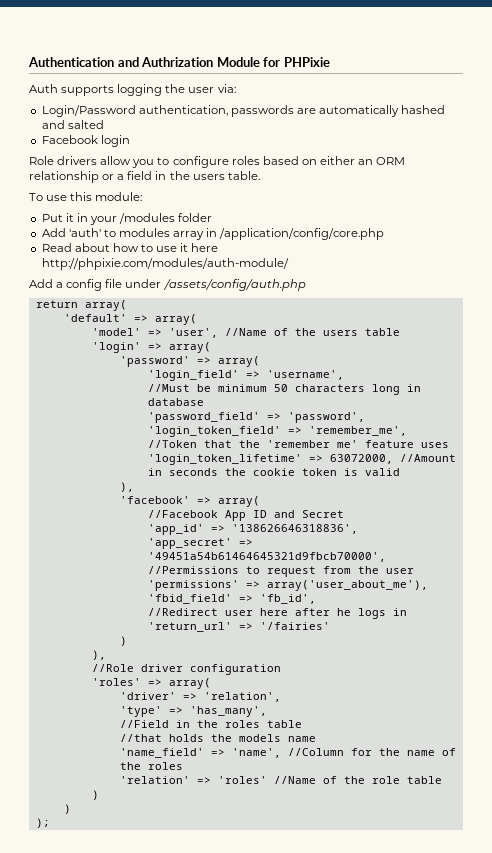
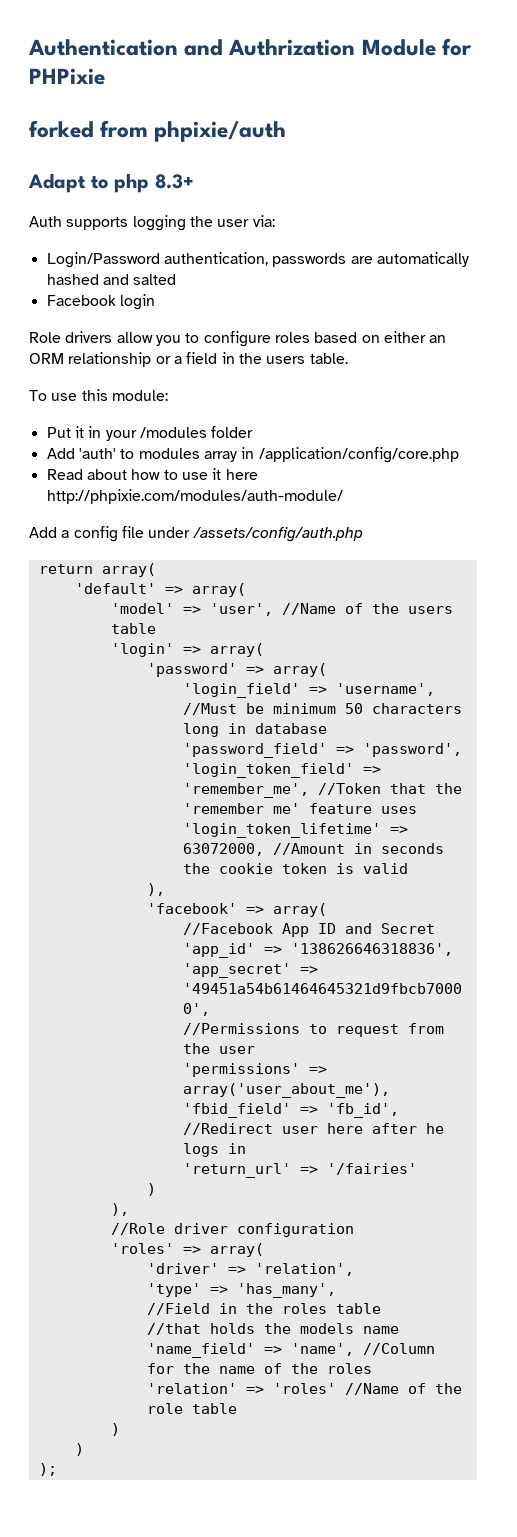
(330, 62) none -> [29,120,287,142] [28,173,194,193] // forked from phpixie/auth // Adapt to php 8.3+

